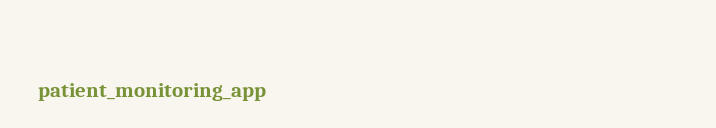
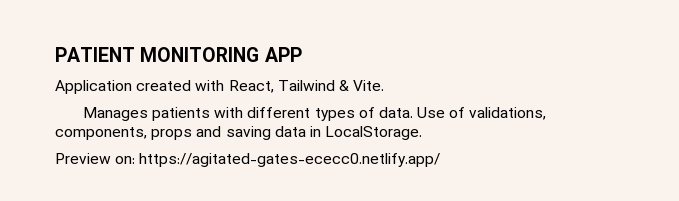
[38,83,266,101] patient_monitoring_app -> [55,47,302,62] [55,80,385,94] [82,107,547,121] [55,126,423,140] [55,153,441,167] PATIENT MONITORING APP // Application created with React, Tailwind & Vite. // Manages patients with different types of data. Use of validations, components, props and saving data in LocalStorage. // Preview on: https://agitated-gates-ececc0.netlify.app/

